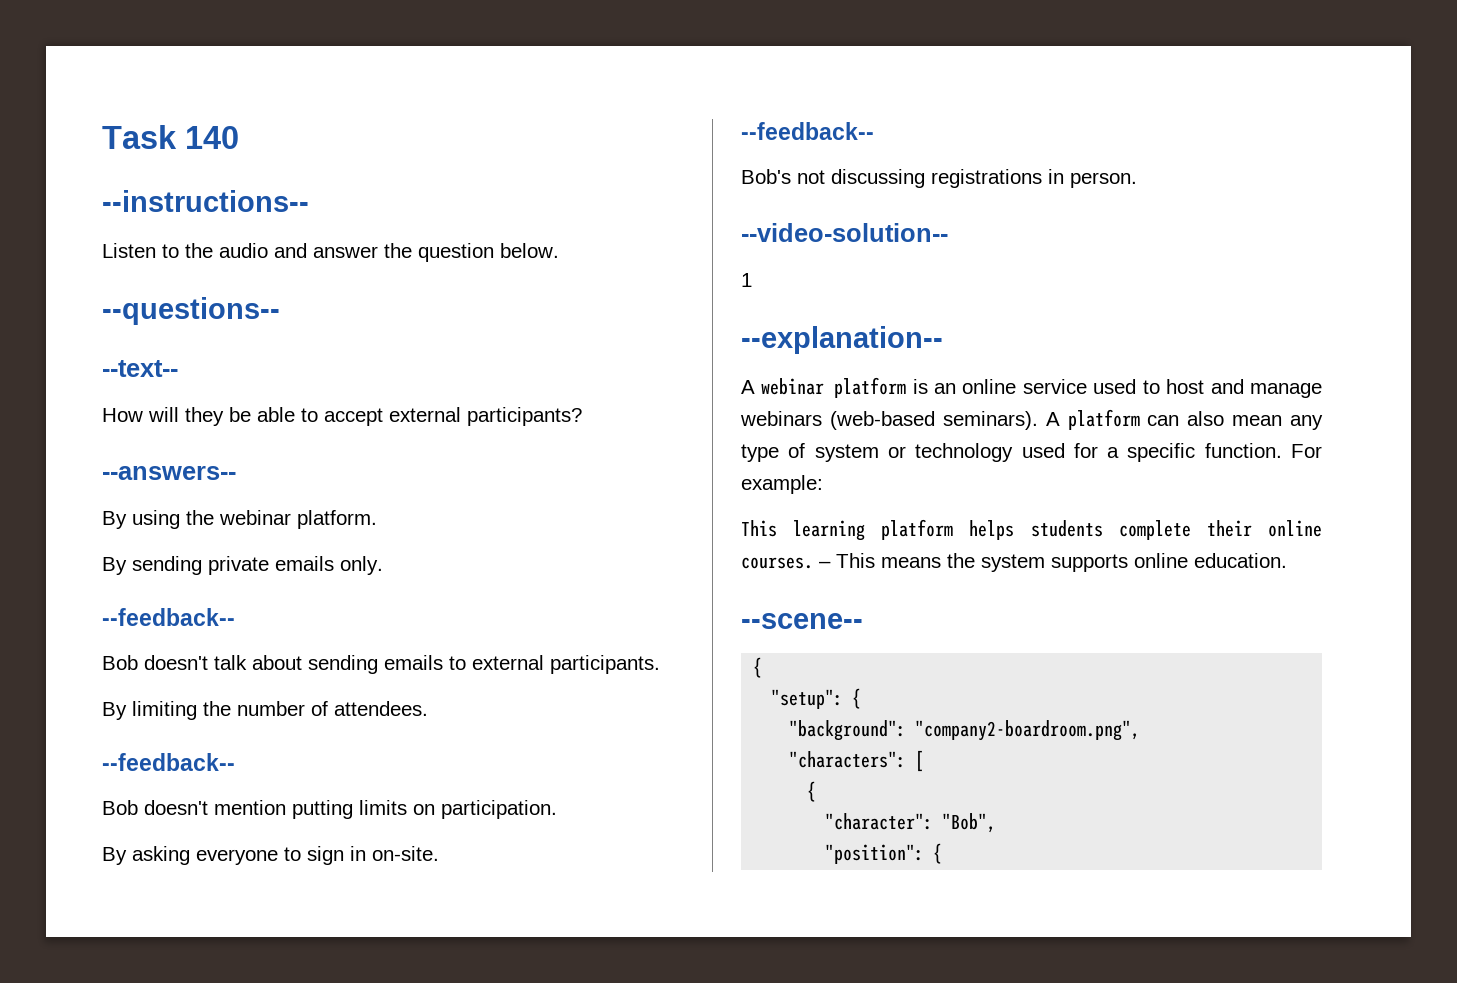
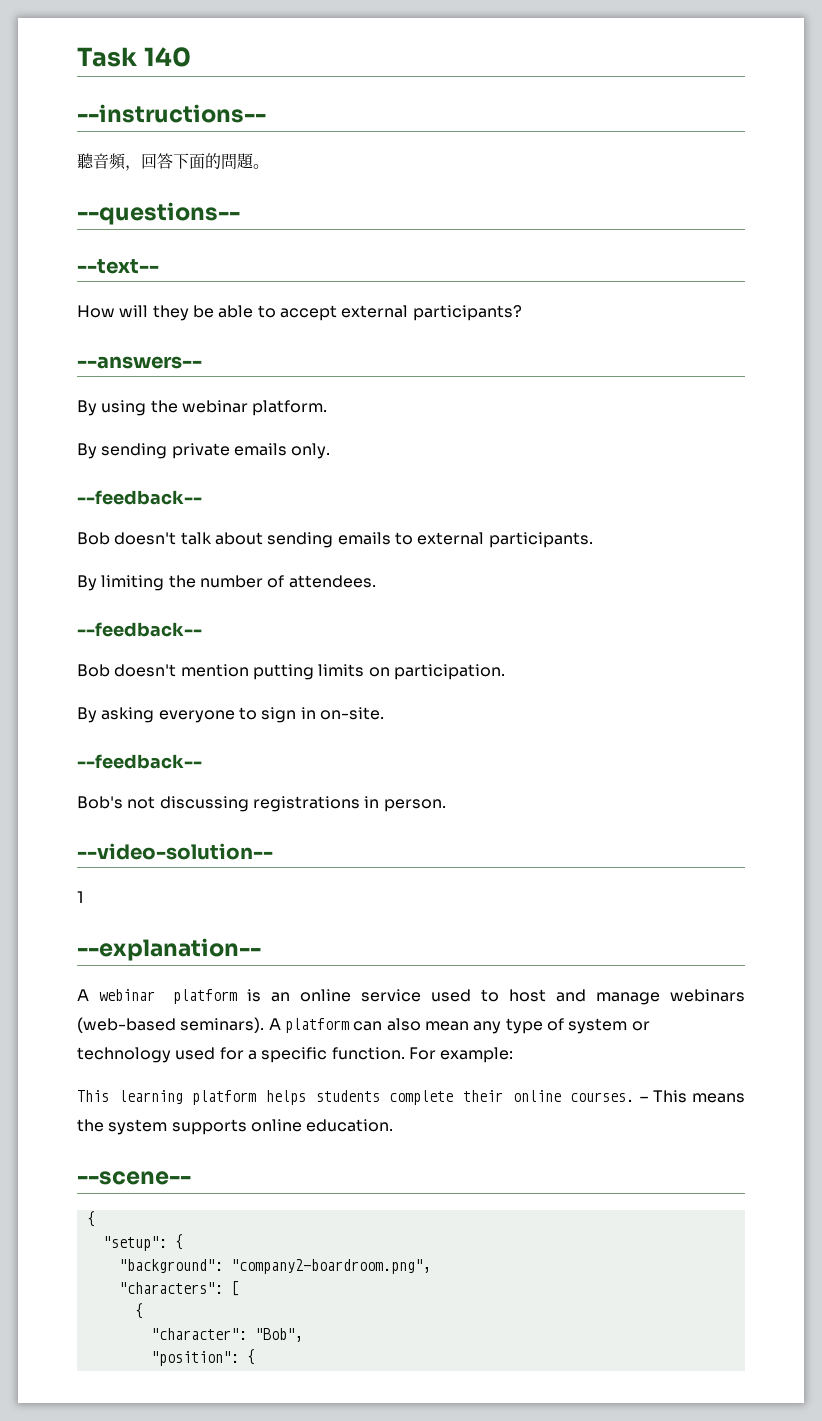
[102,243,559,262] Listen to the audio and answer the question below. -> [77,153,269,171] 聽音頻，回答下面的問題。

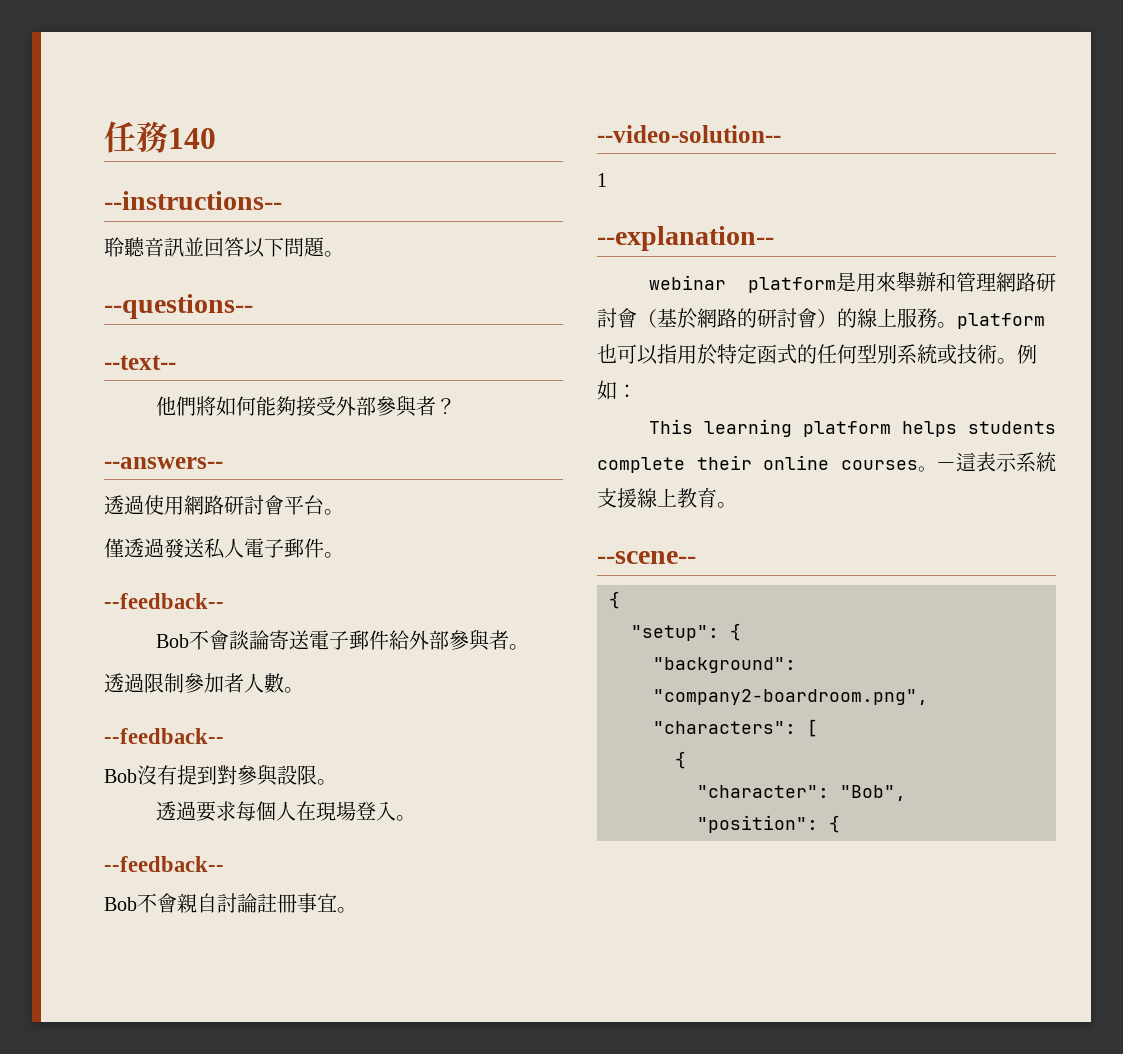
[77,47,137,67] Task -> [104,121,168,153] 任務
[77,153,221,171] 聽音頻，回答下面的 -> [104,237,284,258] 聆聽音訊並回答以下
[77,305,522,321] [77,356,202,369] [77,400,328,416] [77,443,331,459] [77,490,202,505] [77,532,593,548] [77,575,376,591] [77,622,202,637] [77,664,505,680] [77,707,384,723] [77,754,202,769] [77,796,446,812] How will they be able to accept external participants? // --answers-- // By using the webinar platform. // By sending private emails only. // --feedback-- // Bob doesn't talk about sending emails to external participants. // By limiting the number of attendees. // --feedback-- // Bob doesn't mention putting limits on participation. // By asking everyone to sign in on-site. // --feedback-- // Bob's not discussing registrations in person. -> [155,395,456,417] [104,457,223,469] [104,495,344,515] [104,538,344,559] [104,593,224,609] [155,629,529,651] [104,673,304,693] [104,728,224,744] [104,764,337,786] [155,801,416,822] [104,856,224,872] [104,893,357,913] 他們將如何能夠接受外部參與者？ // --answers-- // 透過使用網路研討會平台。 // 僅透過發送私人電子郵件。 // --feedback-- // Bob不會談論寄送電子郵件給外部參與者。 // 透過限制參加者人數。 // --feedback-- // Bob沒有提到對參與設限。 // 透過要求每個人在現場登入。 // --feedback-- // Bob不會親自討論註冊事宜。
[77,989,89,1001] A -> (774, 238) none
[247,989,745,1005] [77,1017,650,1034] [77,1047,514,1063] is an online service used to host and manage webinars (web-based seminars). A platform can also mean any type of system or technology used for a specific function. For example: -> [836,271,1056,292] [597,308,1045,329] [597,344,1037,365] [597,380,637,400] 是用來舉辦和管理網路研討會（基於網路的研討會）的線上服務。platform也可以指用於特定函式的任何型別系統或技術。例如：
[570,1090,745,1103] [77,1119,394,1135] courses. – This means the system supports online education. -> [841,452,1056,472] [597,488,737,508] courses。－這表示系統支援線上教育。

